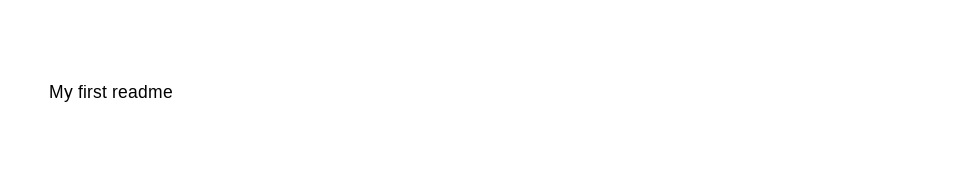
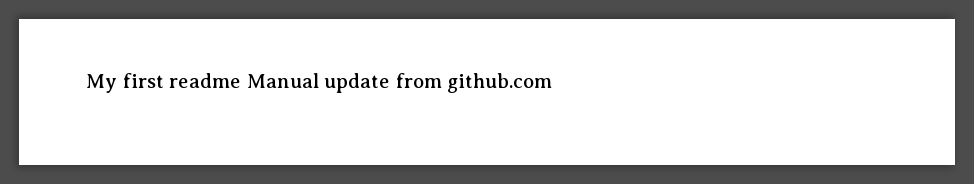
(173, 91) none -> [246,73,553,93] Manual update from github.com

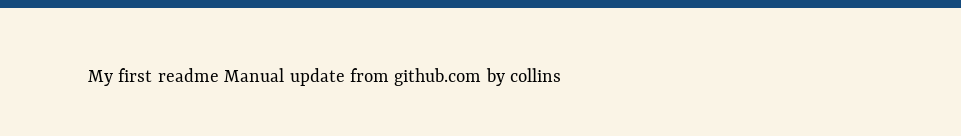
(553, 83) none -> [485,68,562,86] by collins

